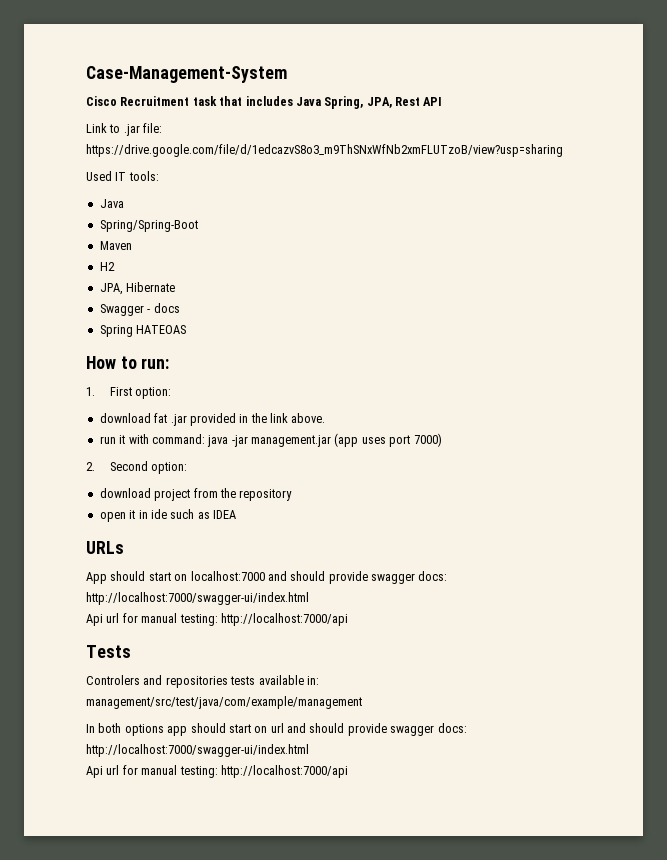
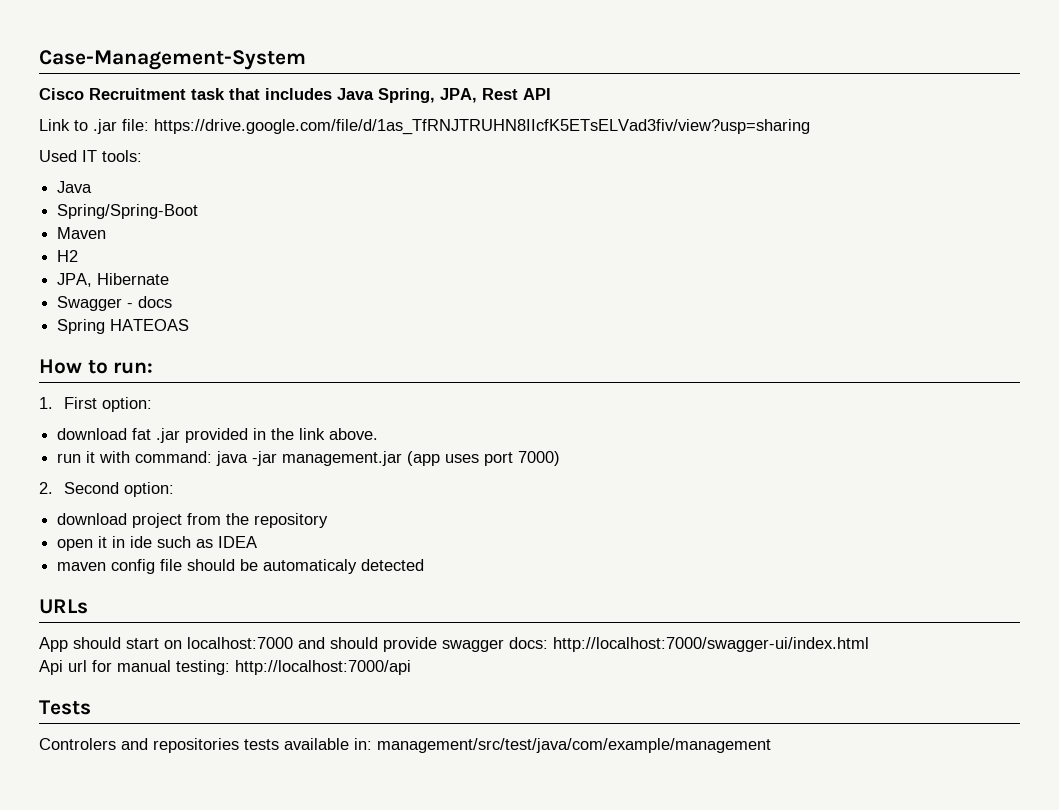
[86,144,563,157] https://drive.google.com/file/d/1edcazvS8o3_m9ThSNxWfNb2xmFLUTzoB/view?usp=sharing -> [154,119,810,135] https://drive.google.com/file/d/1as_TfRNJTRUHN8IIcfK5ETsELVad3fiv/view?usp=sharing
(236, 514) none -> [57,559,425,574] // maven config file should be automaticaly detected
[86,723,467,736] [86,744,309,757] [86,765,348,778] // In both options app should start on url and should provide swagger docs: http://localhost:7000/swagger-ui/index.html // Api url for manual testing: http://localhost:7000/api -> (771, 745) none

